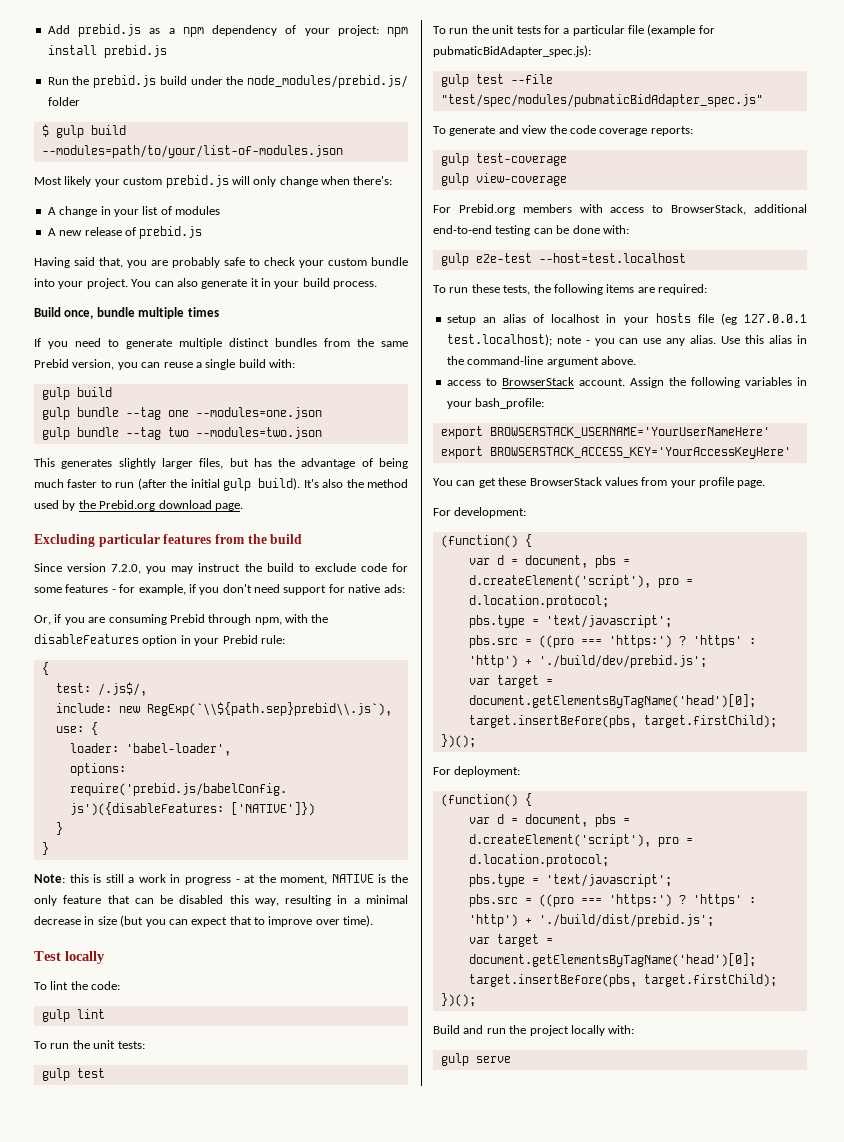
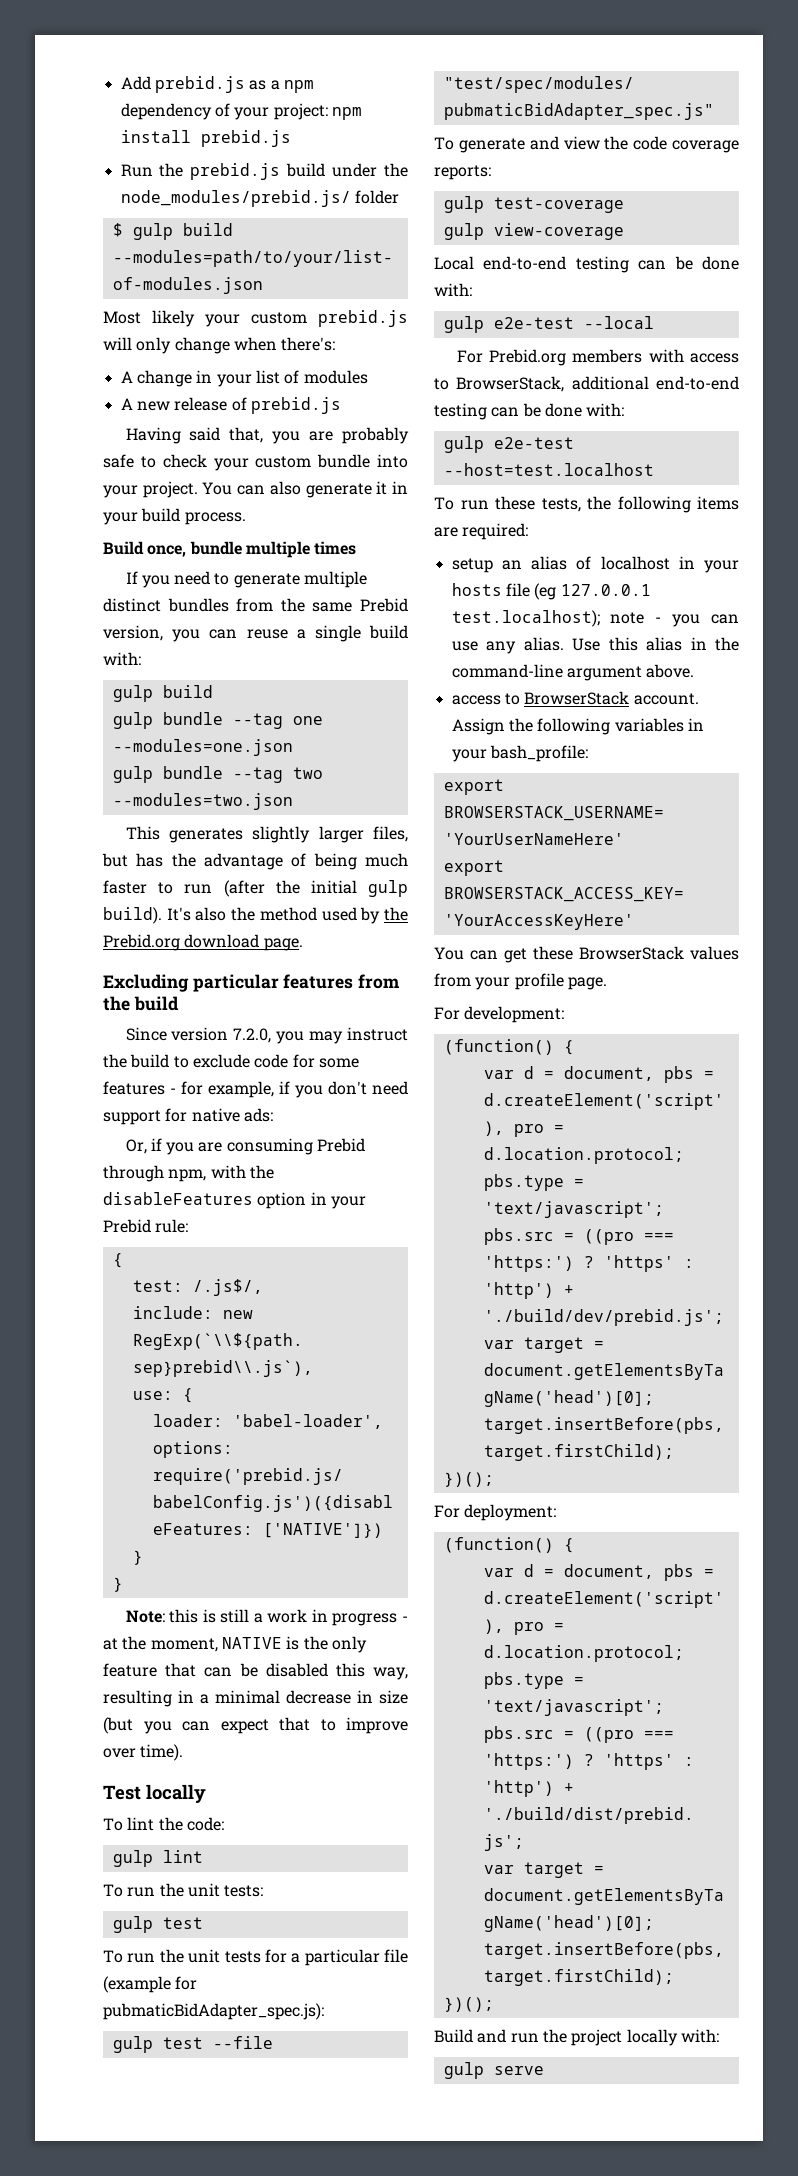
(567, 179) none -> [434,256,739,273] [434,283,472,297] [443,316,654,333] // Local end-to-end testing can be done with: // gulp e2e-test --local

